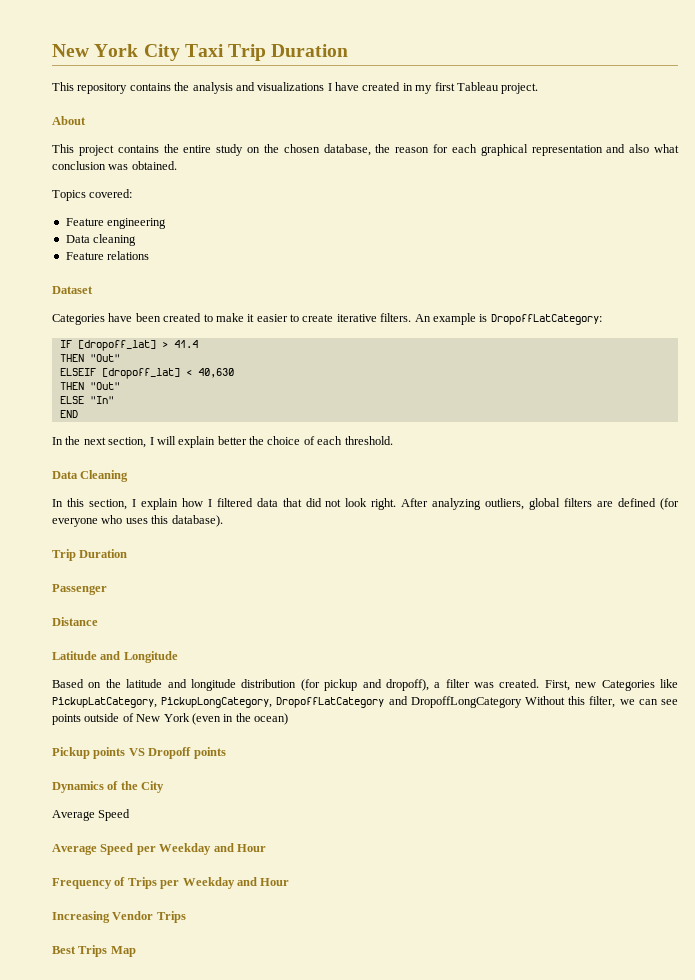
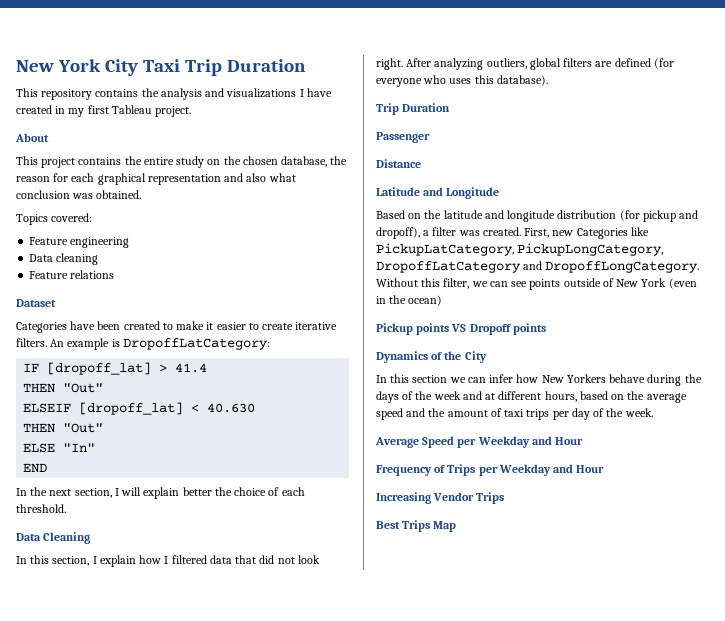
[197,368,234,378] 40,630 -> [207,403,256,413] 40.630
[410,696,522,708] DropoffLongCategory -> [545,261,700,273] DropoffLongCategory.
[52,809,131,821] Average Speed -> [376,374,702,386] [376,391,687,403] [376,408,653,420] In this section we can infer how New Yorkers behave during the days of the week and at different hours, based on the average speed and the amount of taxi trips per day of the week.

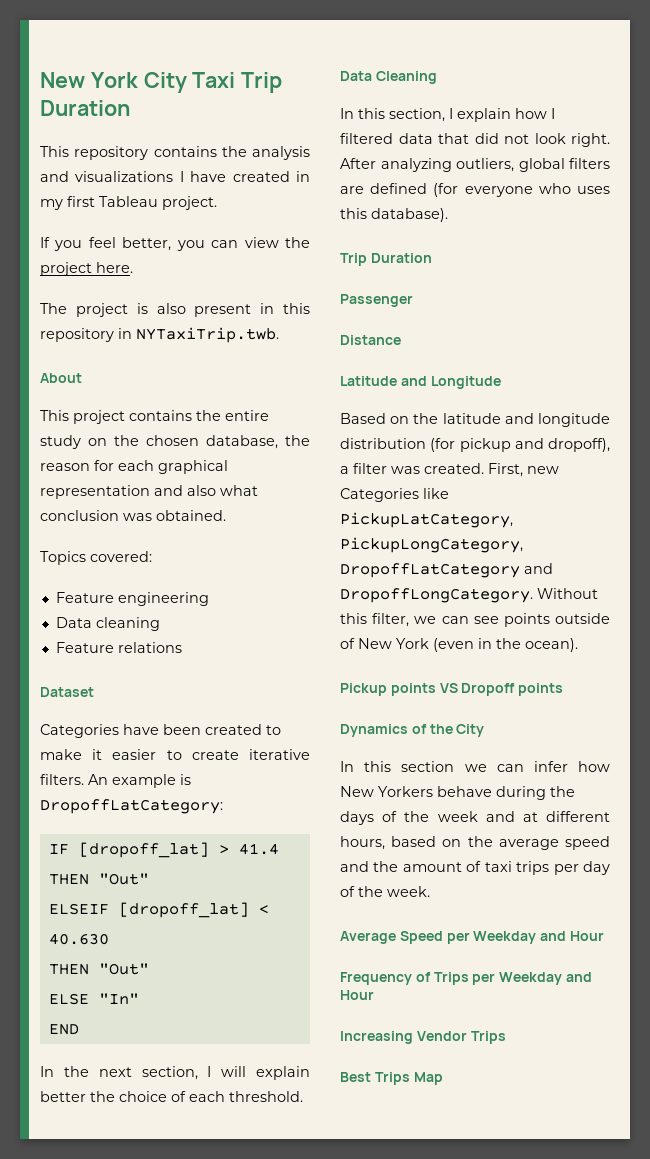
(192, 111) none -> [40,237,310,251] [40,262,133,276] [40,303,310,317] [40,327,279,343] // If you feel better, you can view the project here. // The project is also present in this repository in NYTaxiTrip.twb.
[408,295,443,306] ocean) -> [525,638,578,652] ocean).

